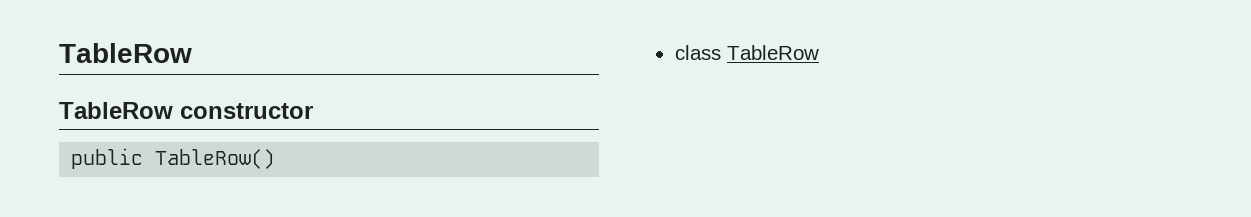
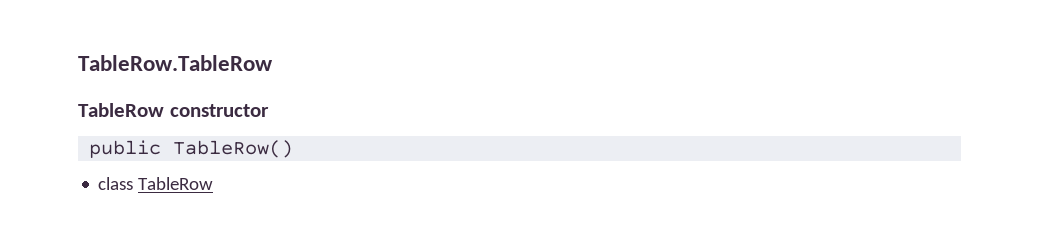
[59,43,192,63] TableRow -> [78,55,273,71] TableRow.TableRow

